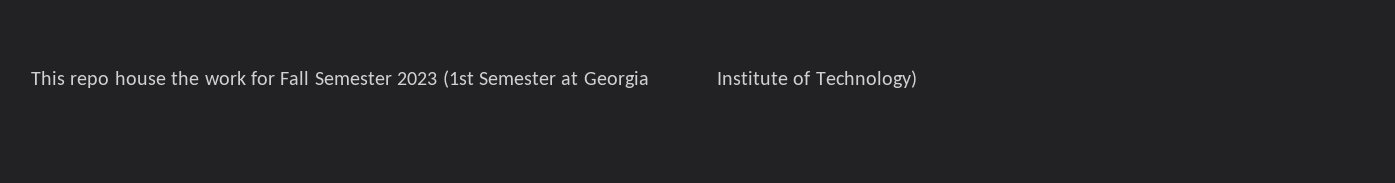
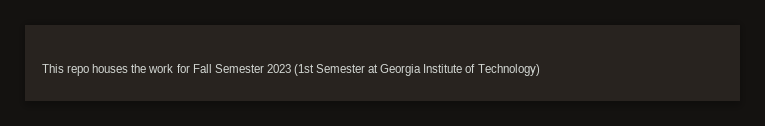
[114,71,166,85] house -> [92,64,129,73] houses

